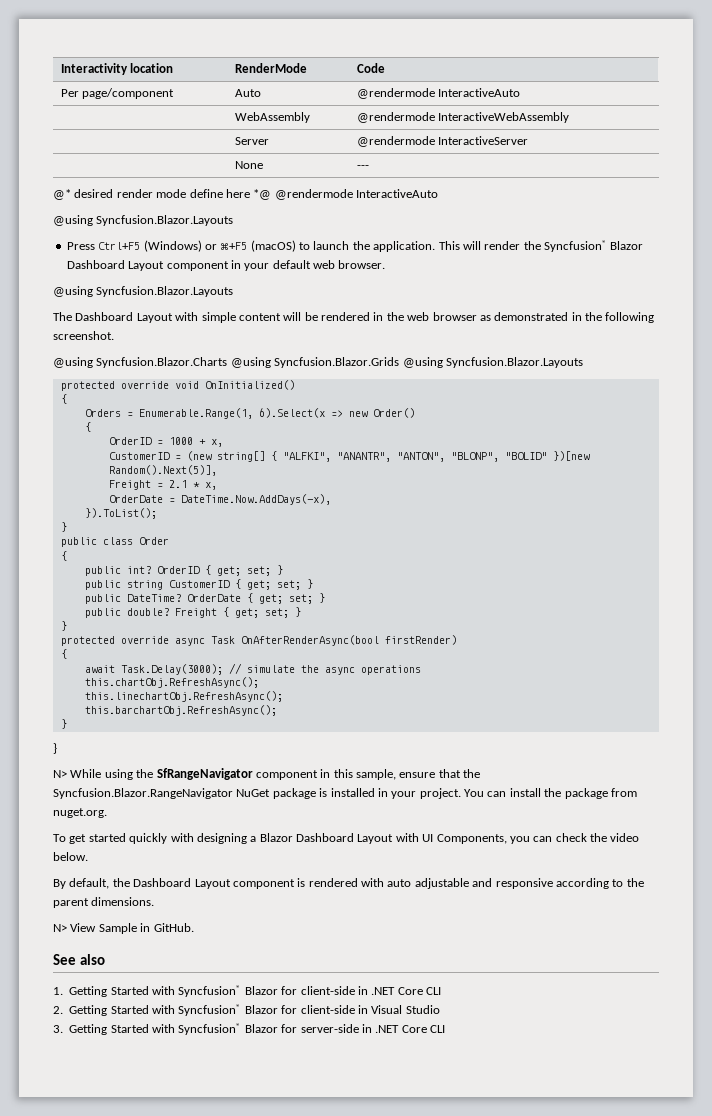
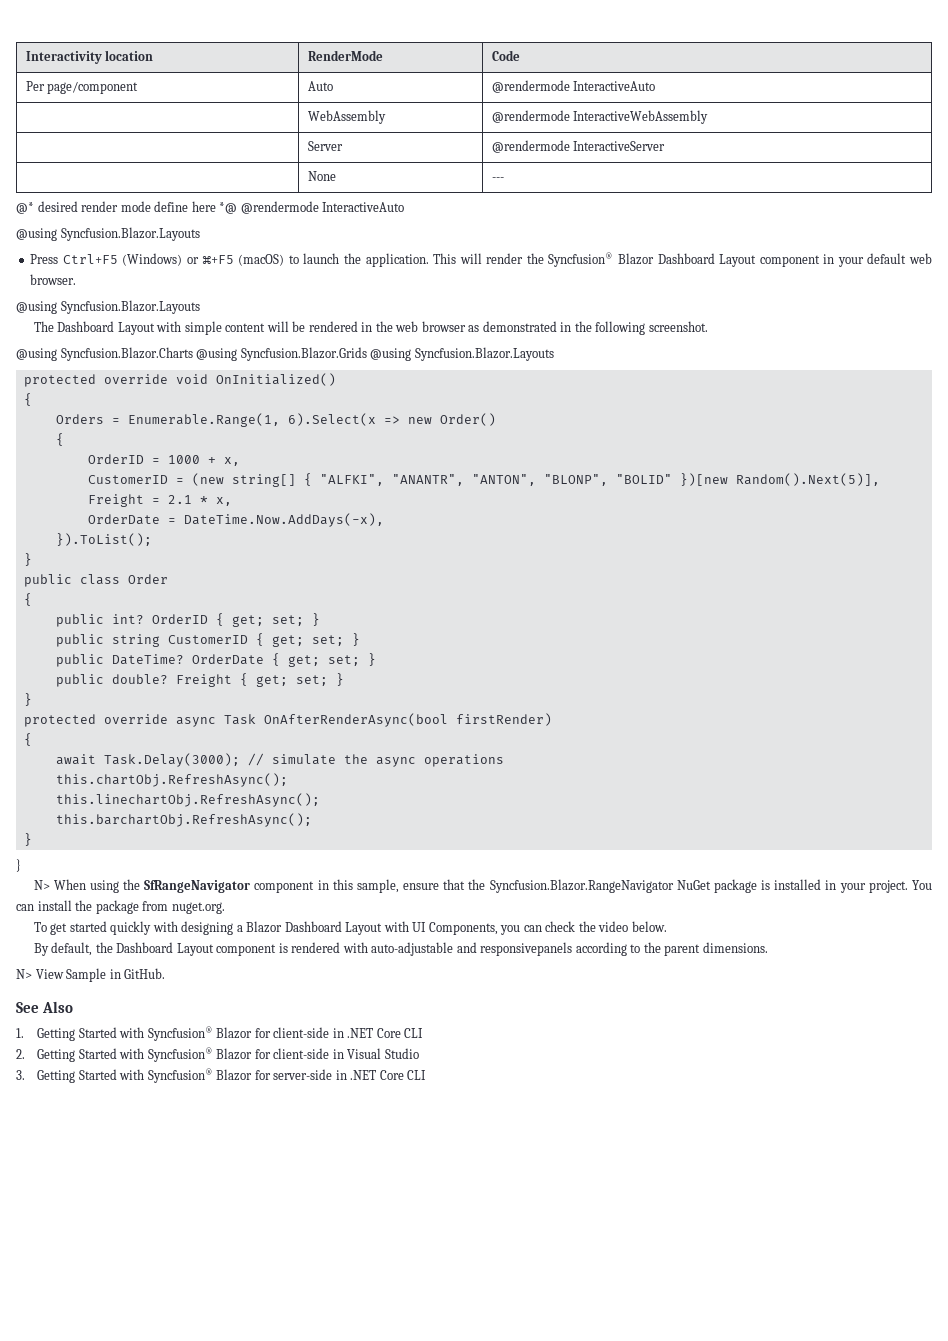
[70,769,102,778] While -> [53,879,86,890] When
[387,878,553,889] auto adjustable and responsive -> [371,942,573,956] auto-adjustable and responsivepanels
[79,954,105,965] also -> [42,1001,74,1013] Also

